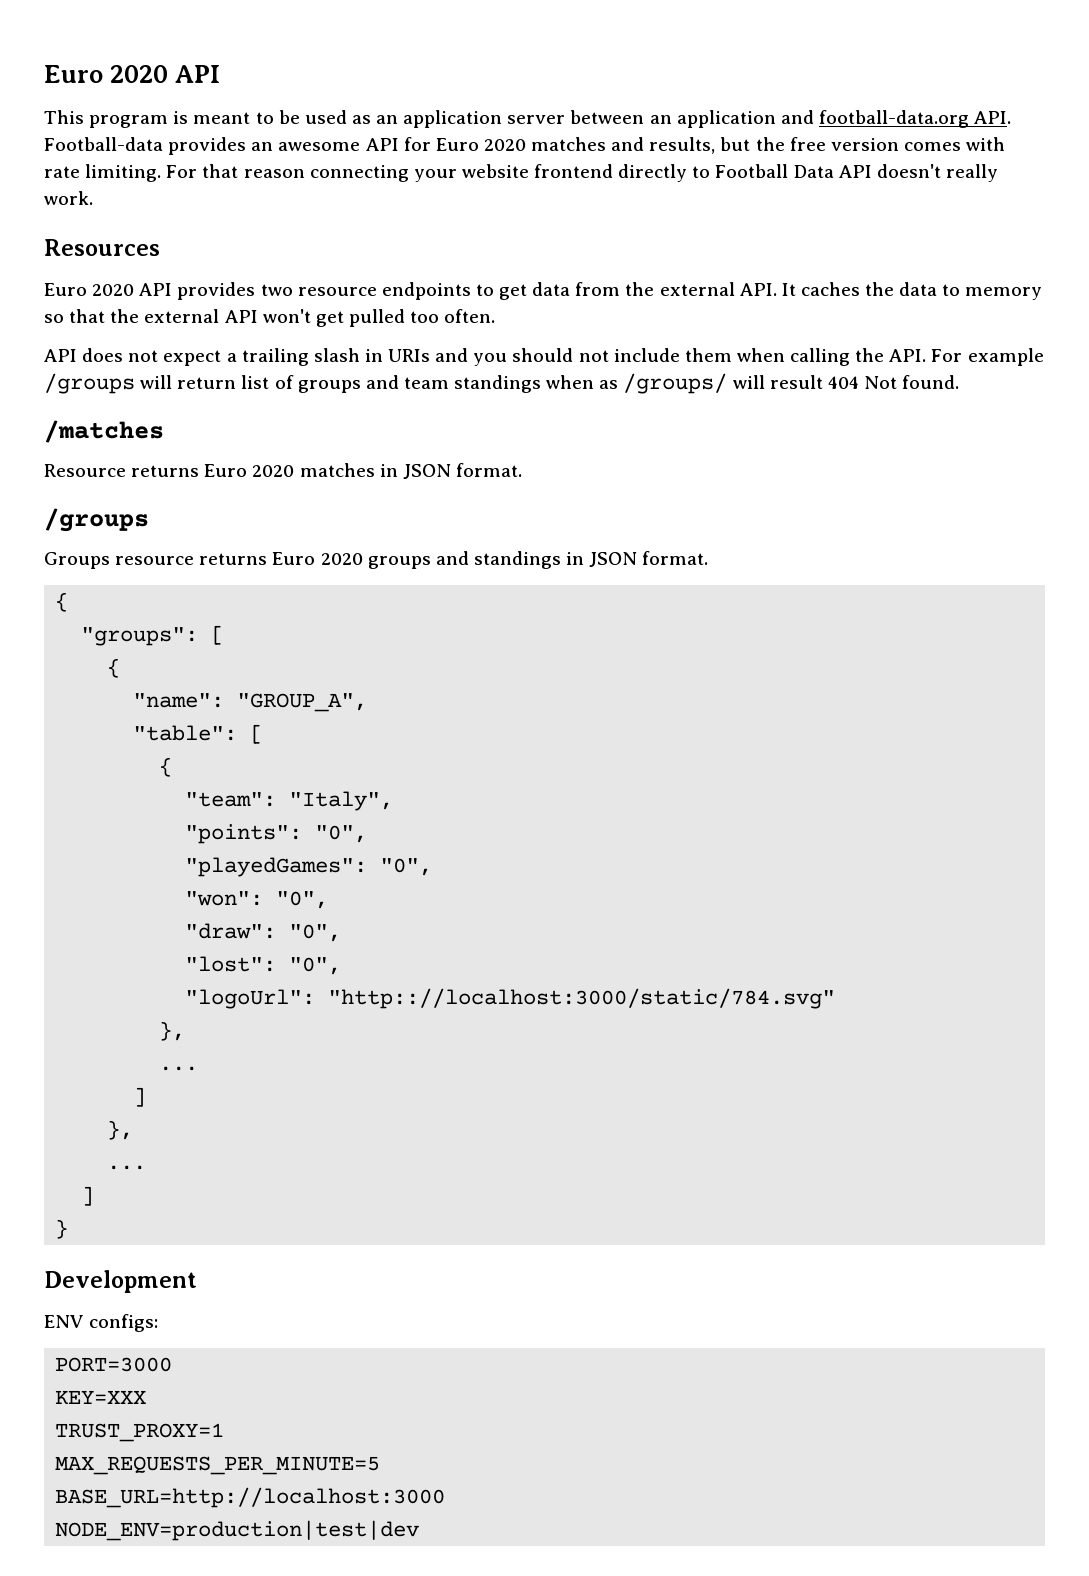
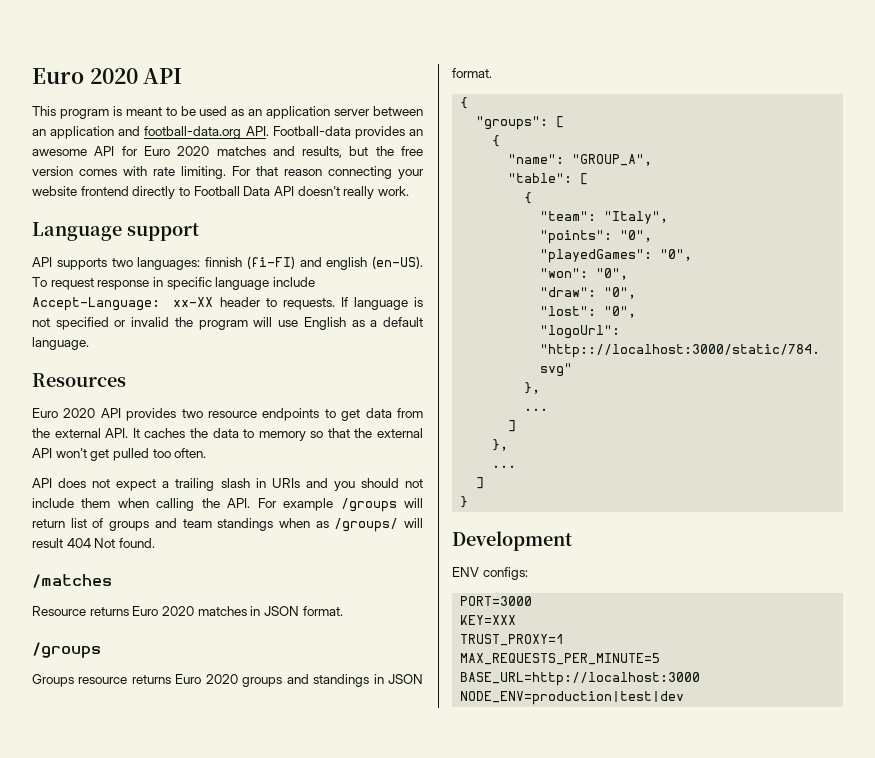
(93, 198) none -> [32,222,199,241] [32,256,423,270] [32,277,315,290] [32,297,424,311] [32,317,423,330] [32,337,89,350] // Language support // API supports two languages: finnish (fi-FI) and english (en-US). To request response in specific language include Accept-Language: xx-XX header to requests. If language is not specified or invalid the program will use English as a default language.

